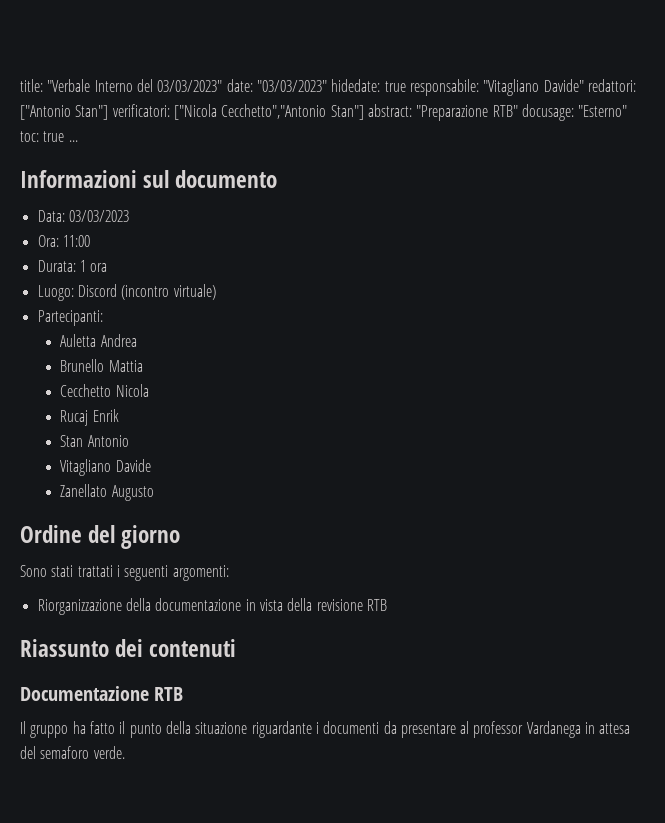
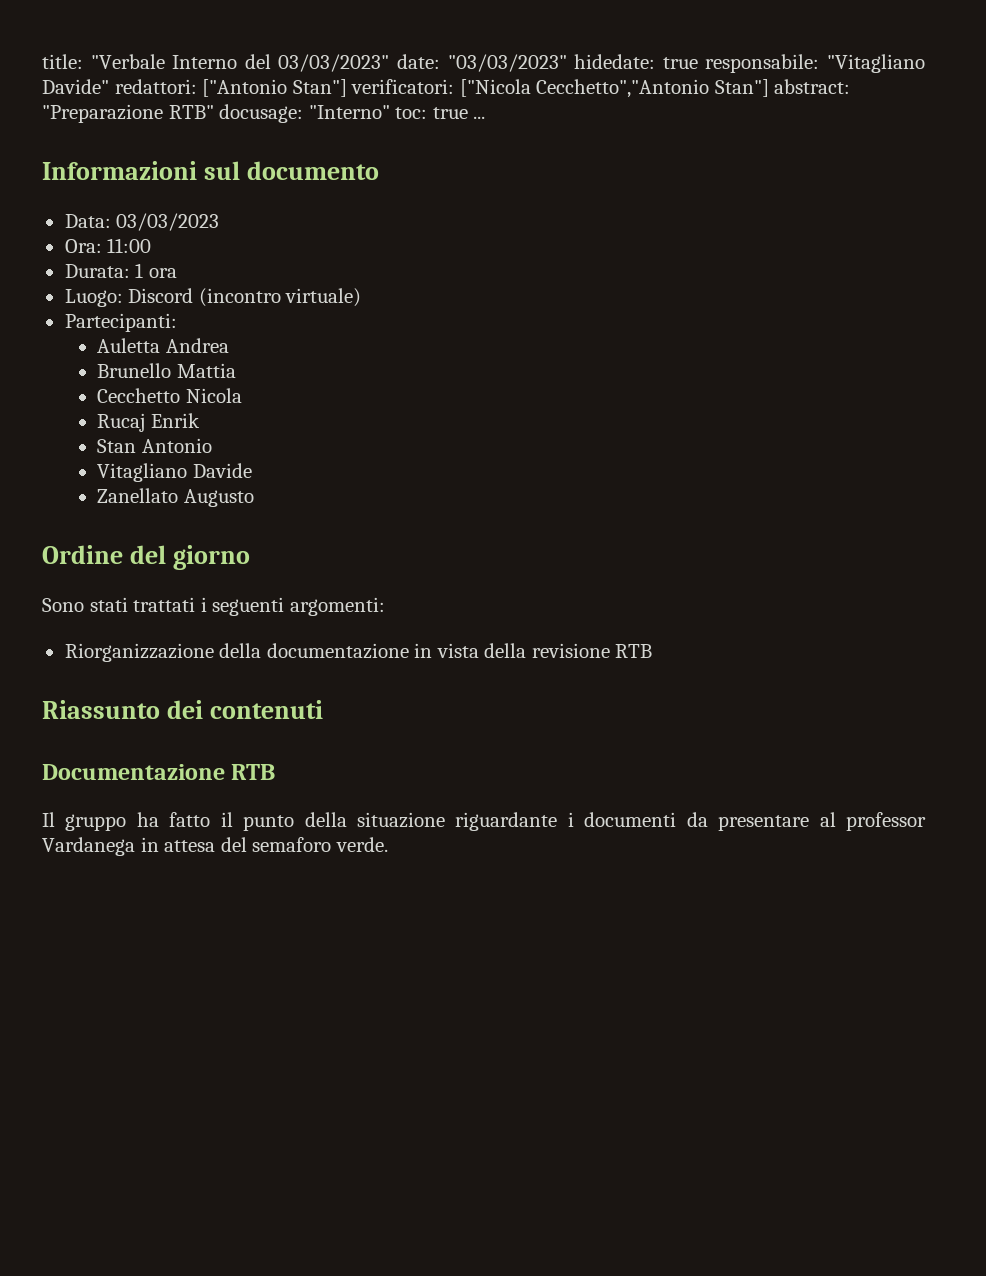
[578,105,628,117] "Esterno" -> [308,105,390,119] "Interno"

